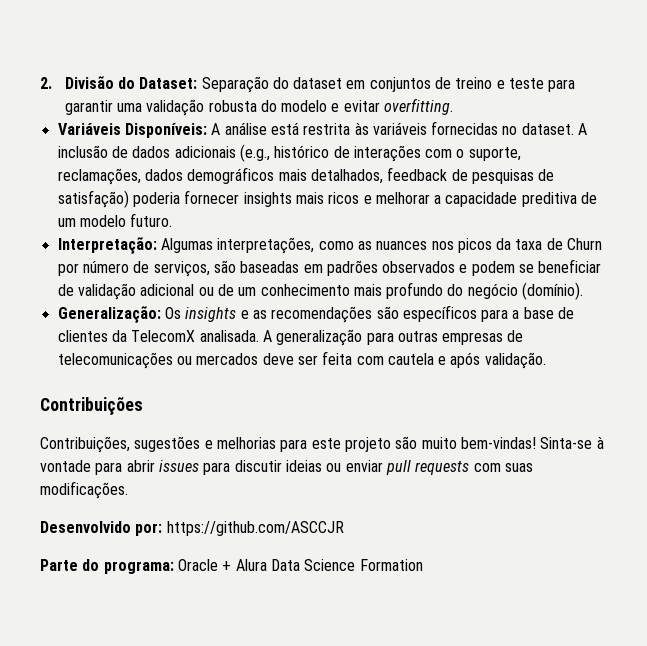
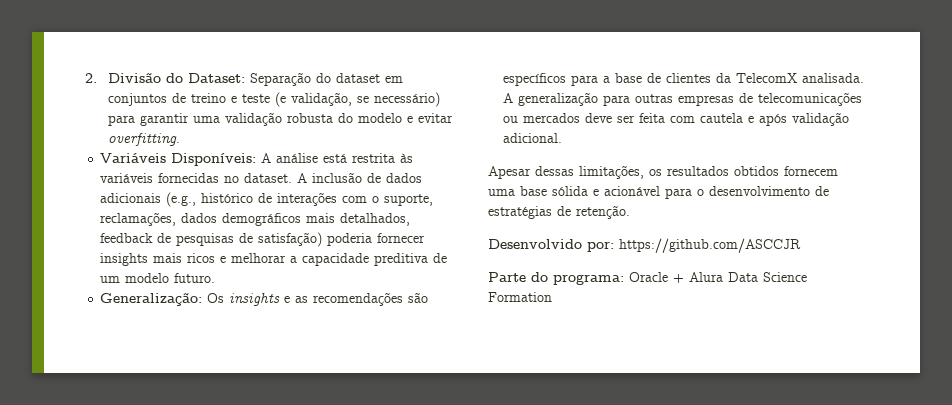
(545, 83) none -> [274,92,440,107] (e validação, se necessário)
[57,237,603,254] [57,259,602,277] [57,282,584,300] // Interpretação: Algumas interpretações, como as nuances nos picos da taxa de Churn por número de serviços, são baseadas em padrões observados e podem se beneficiar de validação adicional ou de um conhecimento mais profundo do negócio (domínio). -> (216, 278) none
[484,352,546,369] [40,397,143,415] [40,436,604,453] [40,460,533,475] [40,481,128,499] validação. // Contribuições // Contribuições, sugestões e melhorias para este projeto são muito bem-vindas! Sinta-se à vontade para abrir issues para discutir ideias ou enviar pull requests com suas modificações. -> [792,112,850,126] [503,133,563,143] [488,165,838,179] [488,186,829,199] [488,205,630,219] validação adicional. // Apesar dessas limitações, os resultados obtidos fornecem uma base sólida e acionável para o desenvolvimento de estratégias de retenção.

